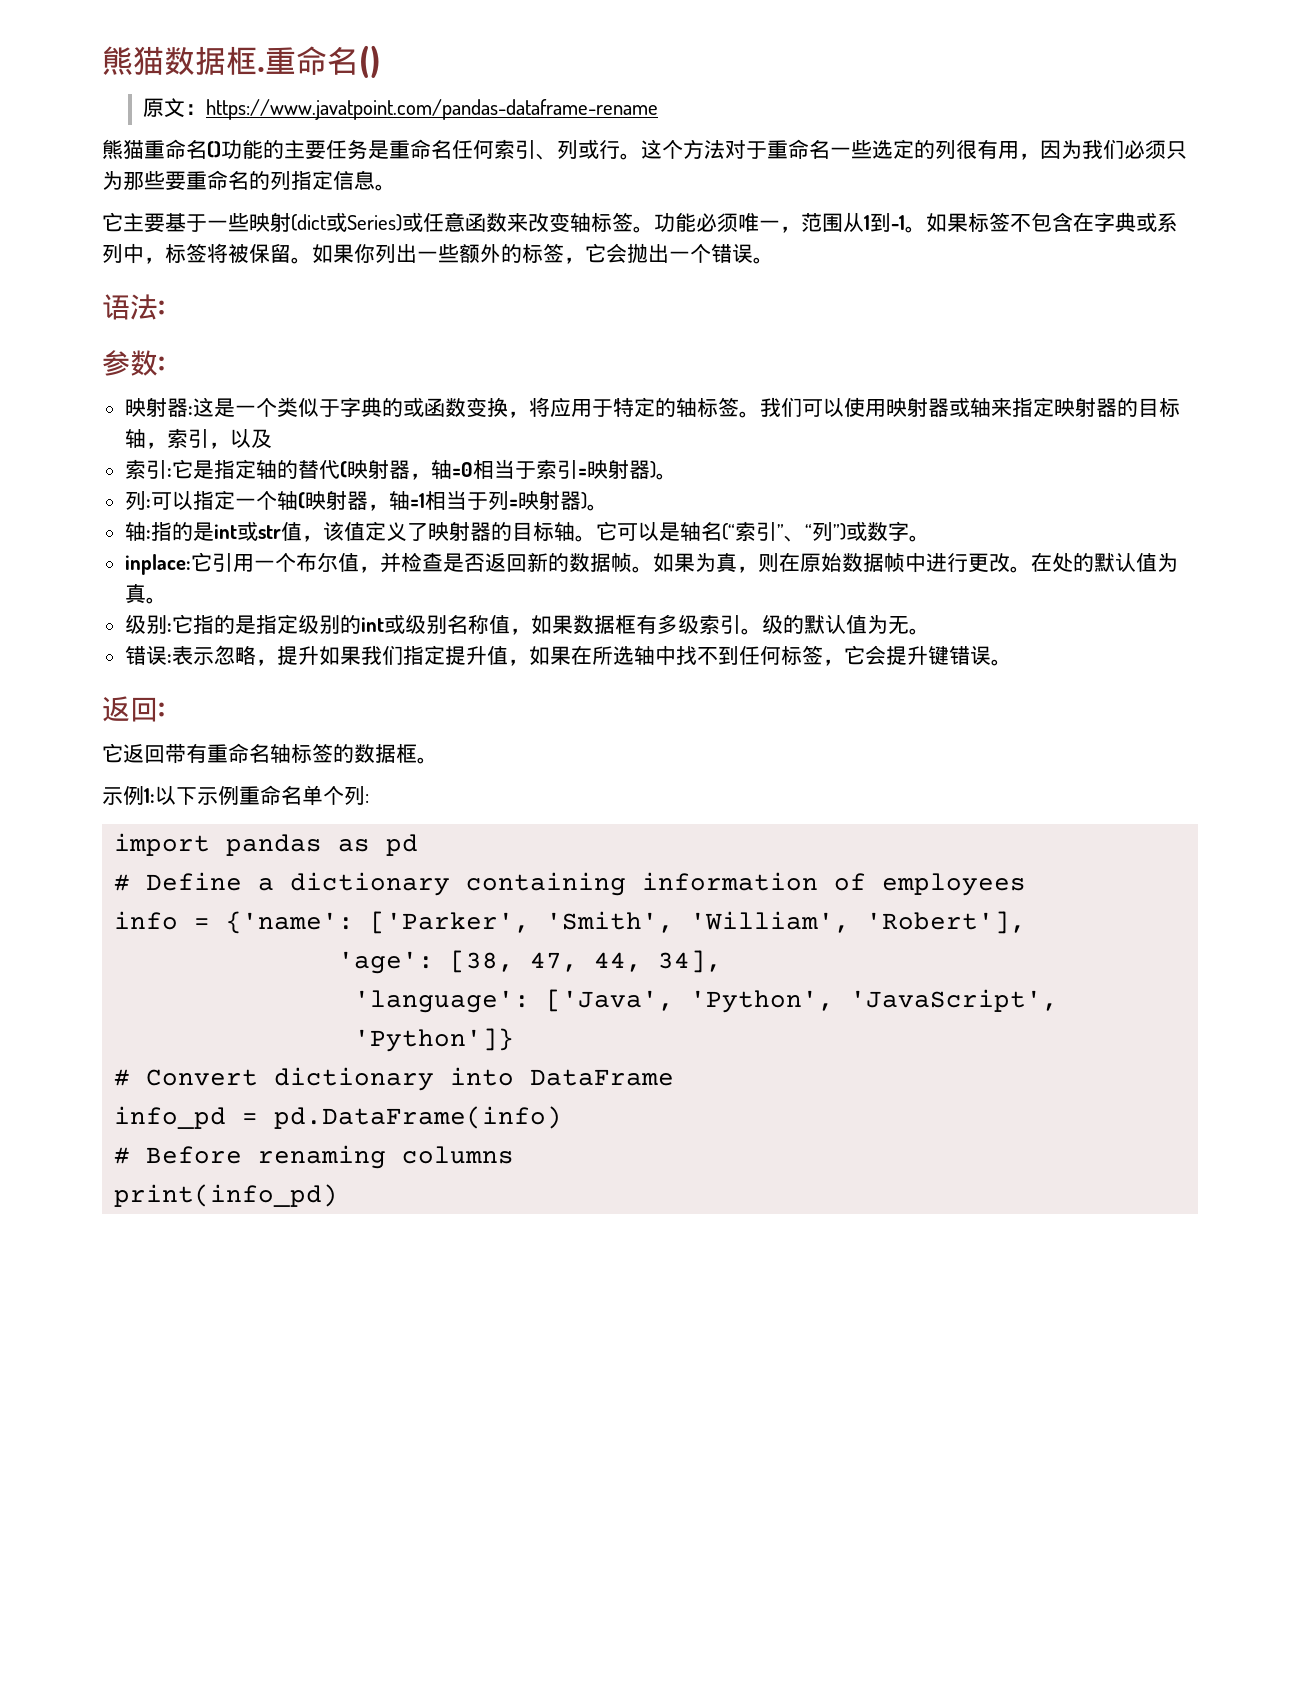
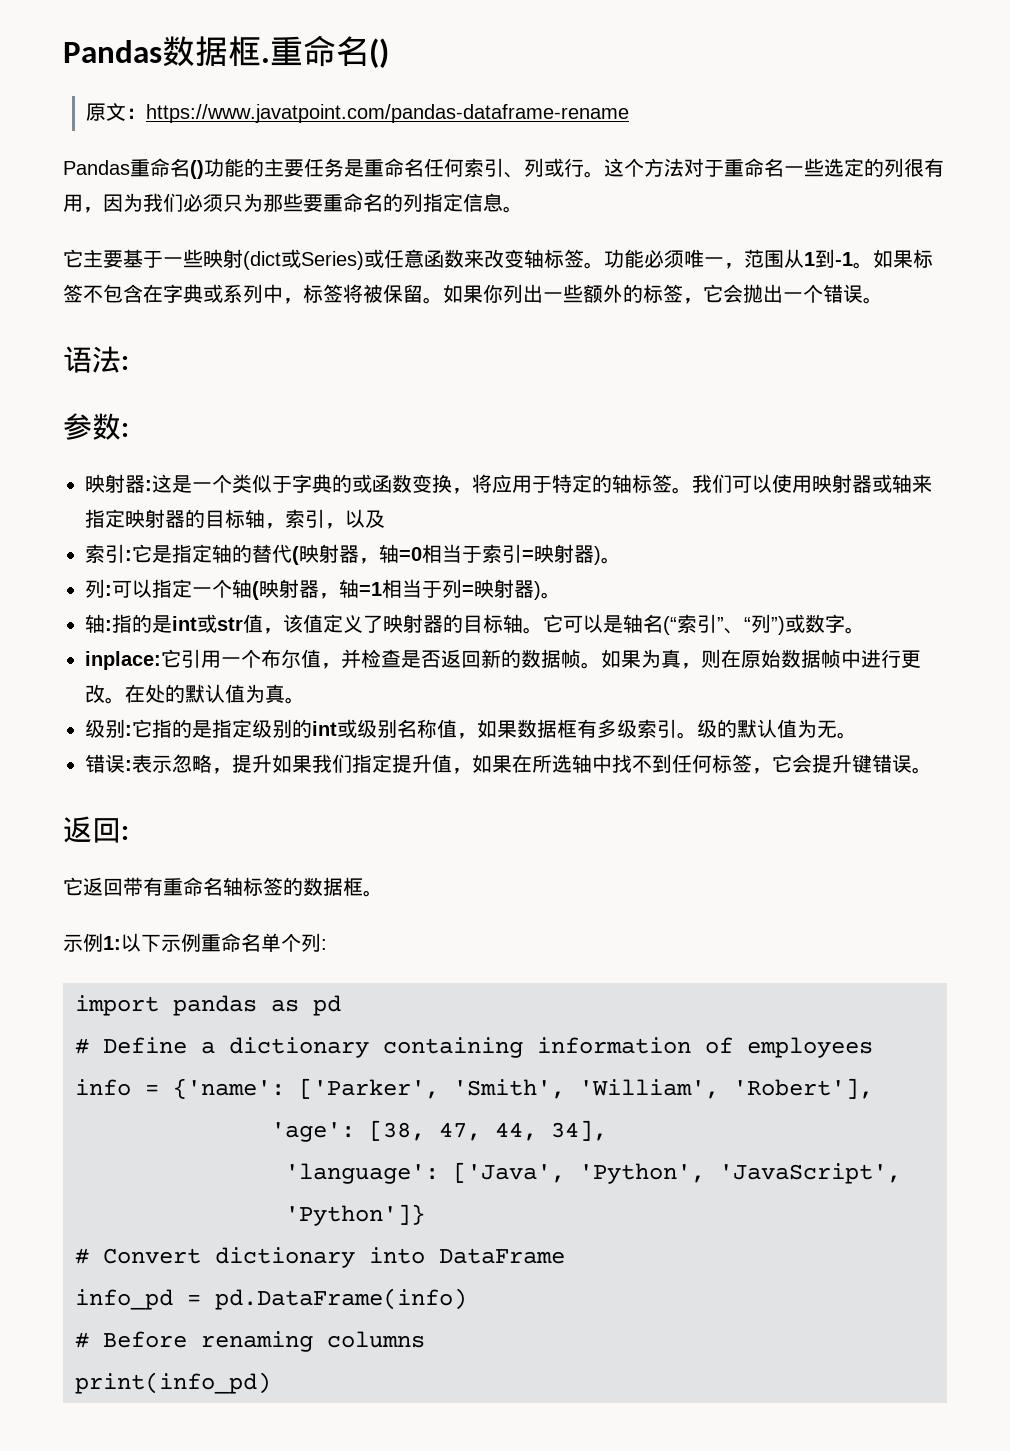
[102,46,164,75] 熊猫 -> [63,40,162,63] Pandas
[102,139,144,159] 熊猫 -> [63,160,130,175] Pandas

